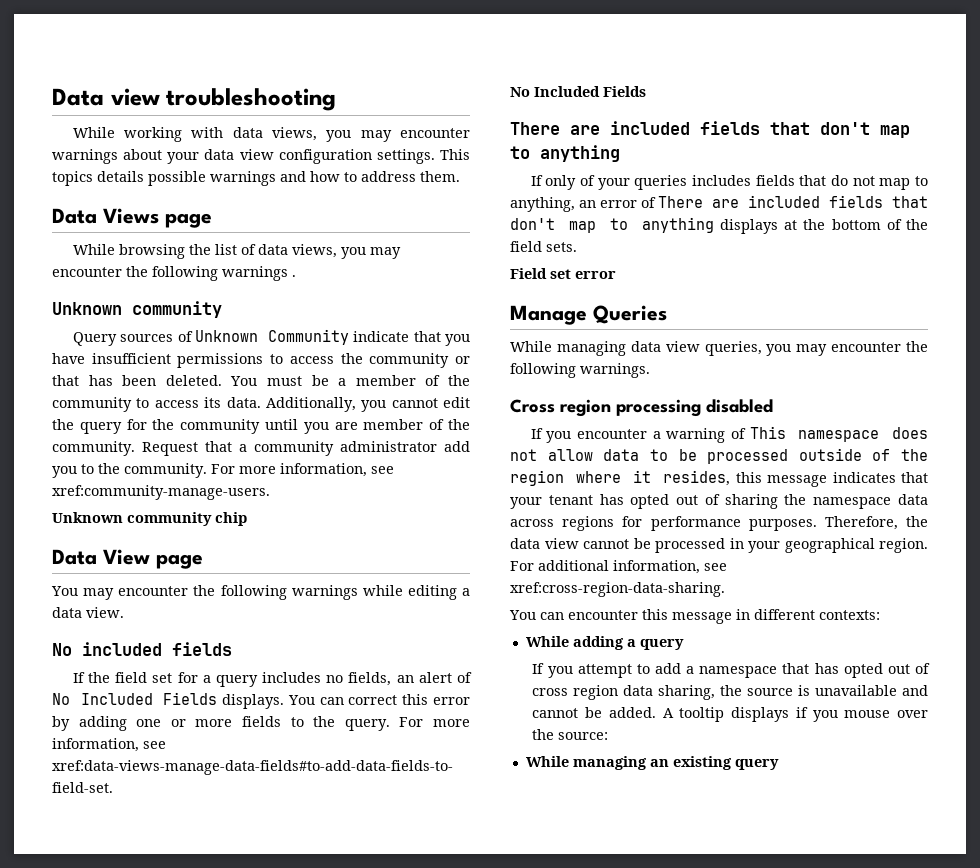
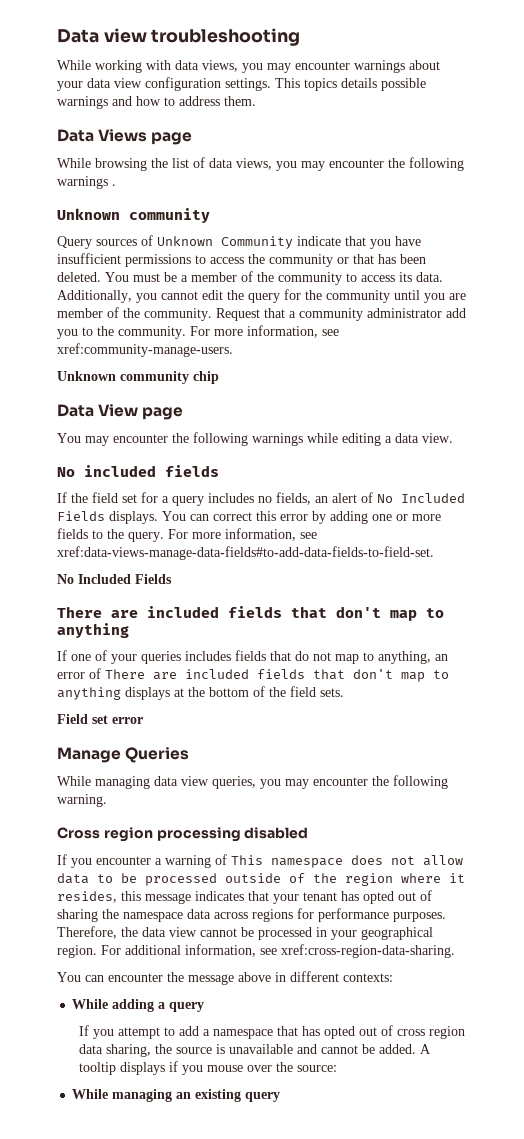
[545,175,577,190] only -> [71,654,91,661] one
[580,363,650,378] warnings. -> [57,794,107,807] warning.
[642,609,732,624] this message -> [167,972,271,985] the message above

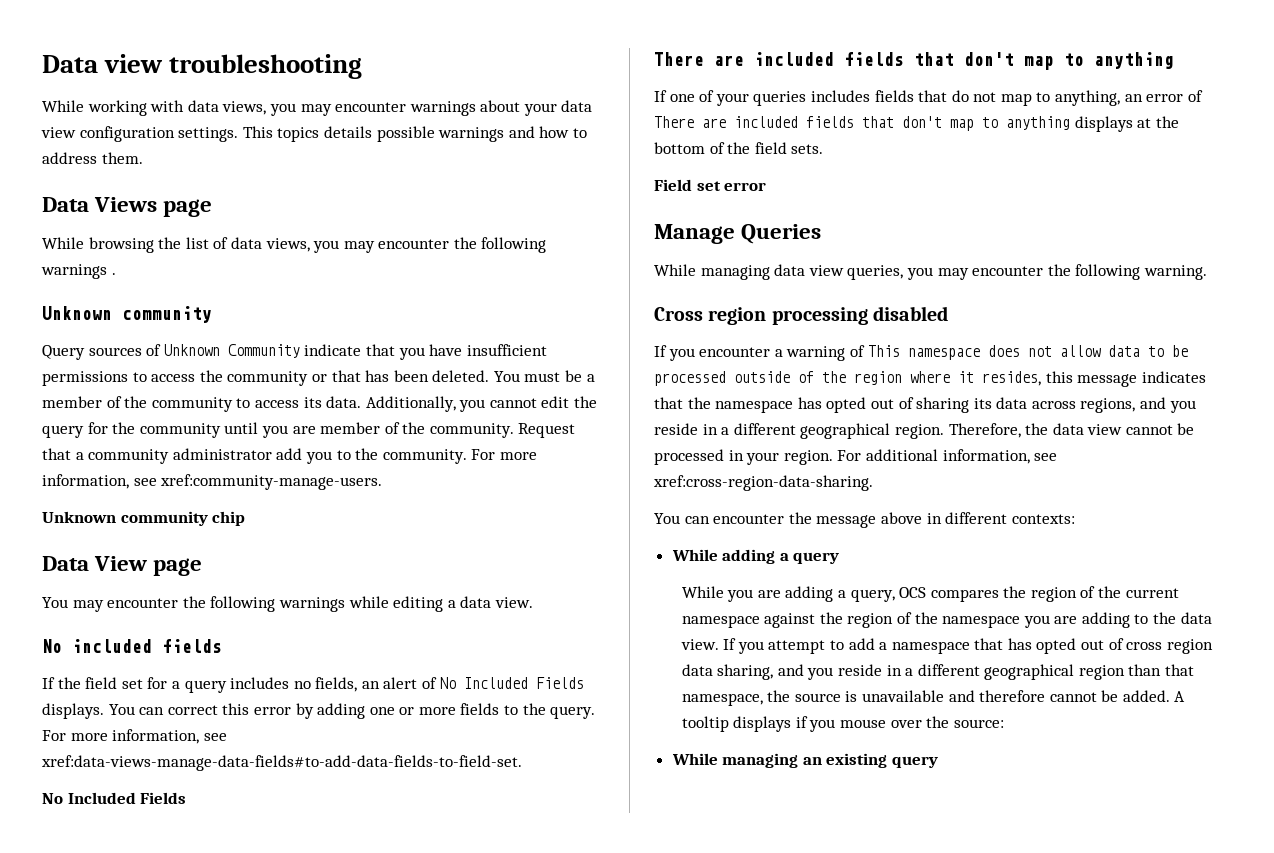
[273,892,337,904] your tenant -> [687,397,794,413] the namespace
[102,908,446,922] the namespace data across regions for performance purposes. -> [973,397,1196,413] [654,423,944,439] its data across regions, and you reside in a different geographical region.
[361,927,433,940] geographical -> (780, 458) none
(205, 1007) none -> [681,586,1179,602] [681,612,1212,628] [680,639,719,650] While you are adding a query, OCS compares the region of the current namespace against the region of the namespace you are adding to the data view.
(151, 1050) none -> [777,664,1195,680] [681,693,763,706] and you reside in a different geographical region than that namespace,
(317, 1049) none -> [979,690,1046,702] therefore

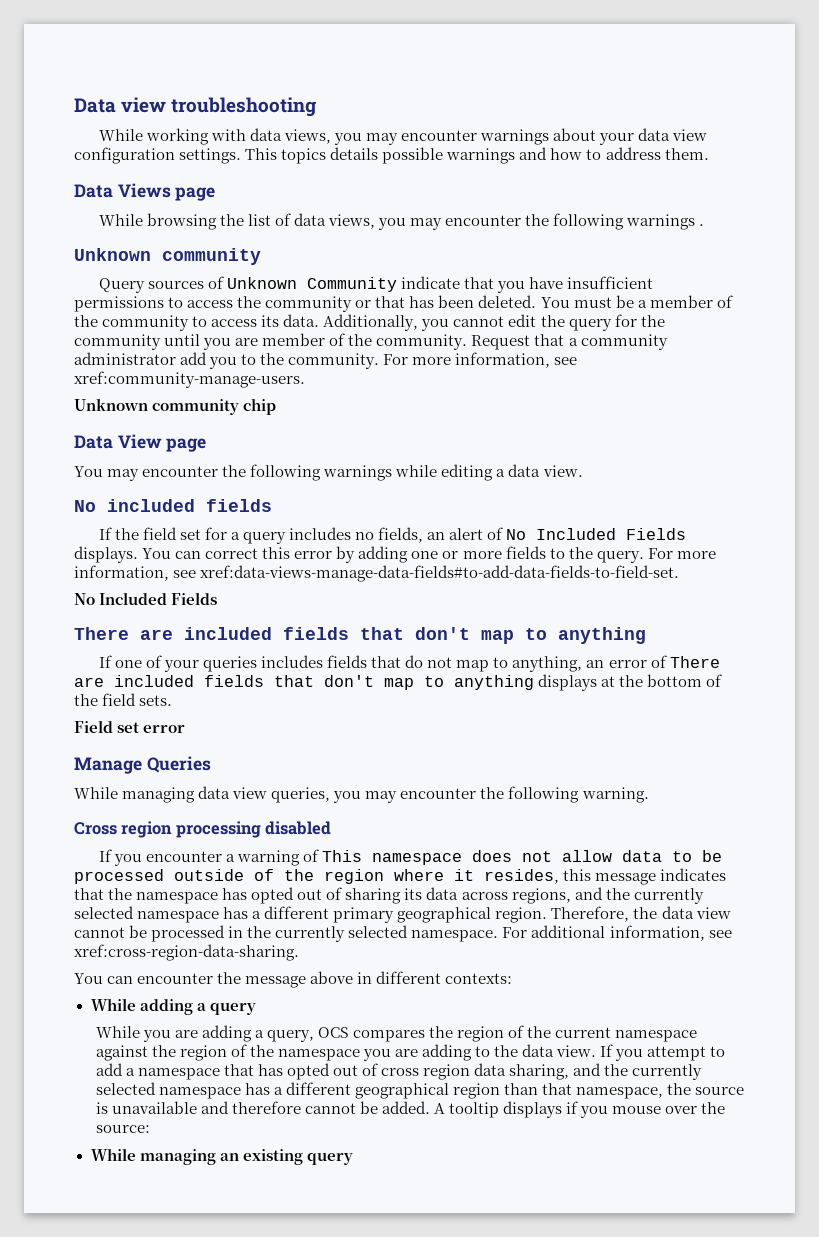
[1169,400,1196,413] [654,423,796,435] you reside in a different -> [605,888,704,904] [74,906,395,923] the currently selected namespace has a different primary
[746,450,833,465] your region. -> [247,925,499,942] the currently selected namespace.
[807,664,902,680] you reside in -> [604,1064,703,1080] [95,1082,270,1099] the currently selected namespace has

